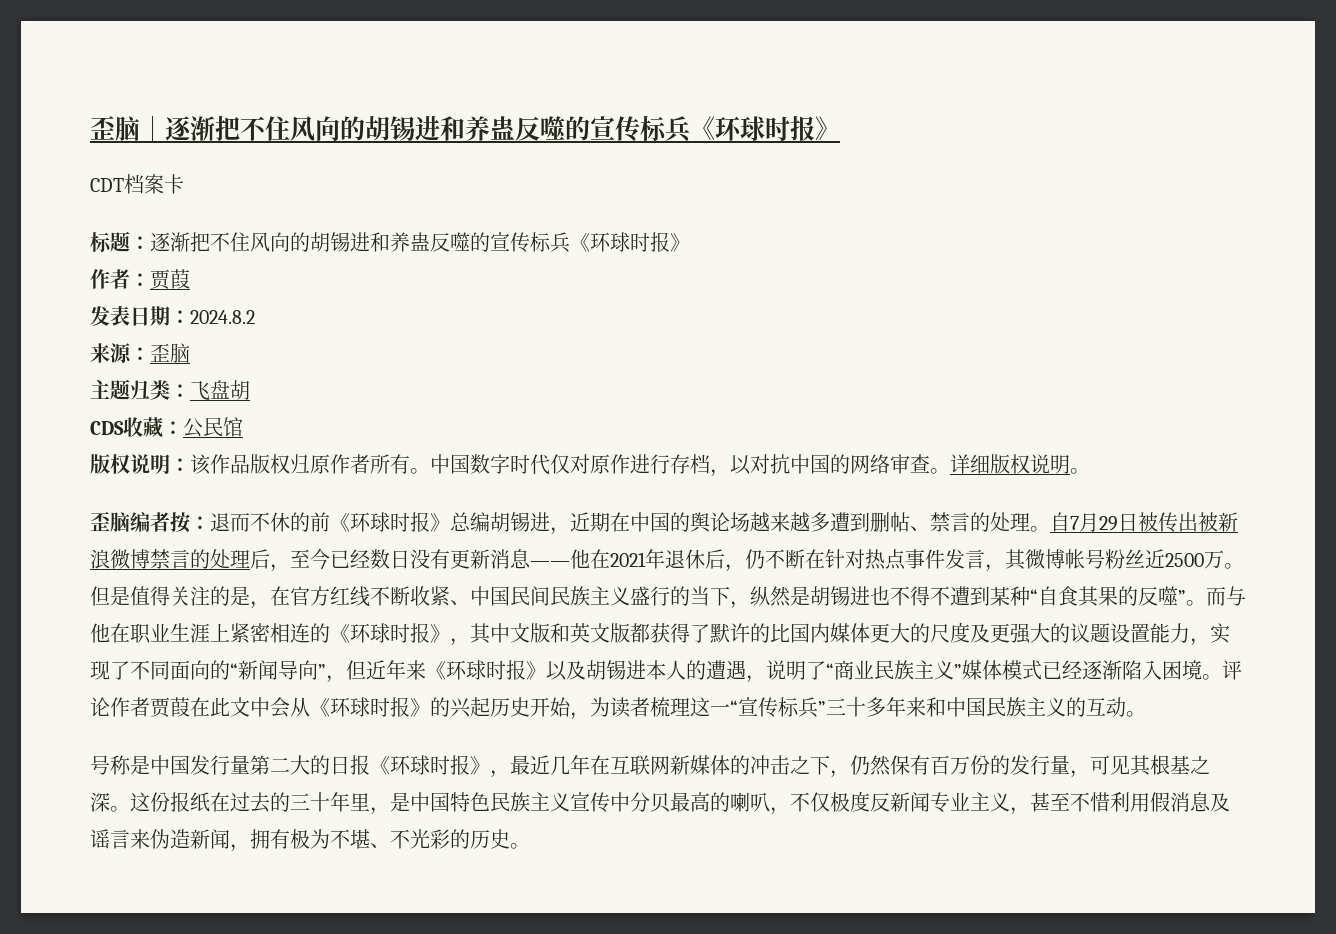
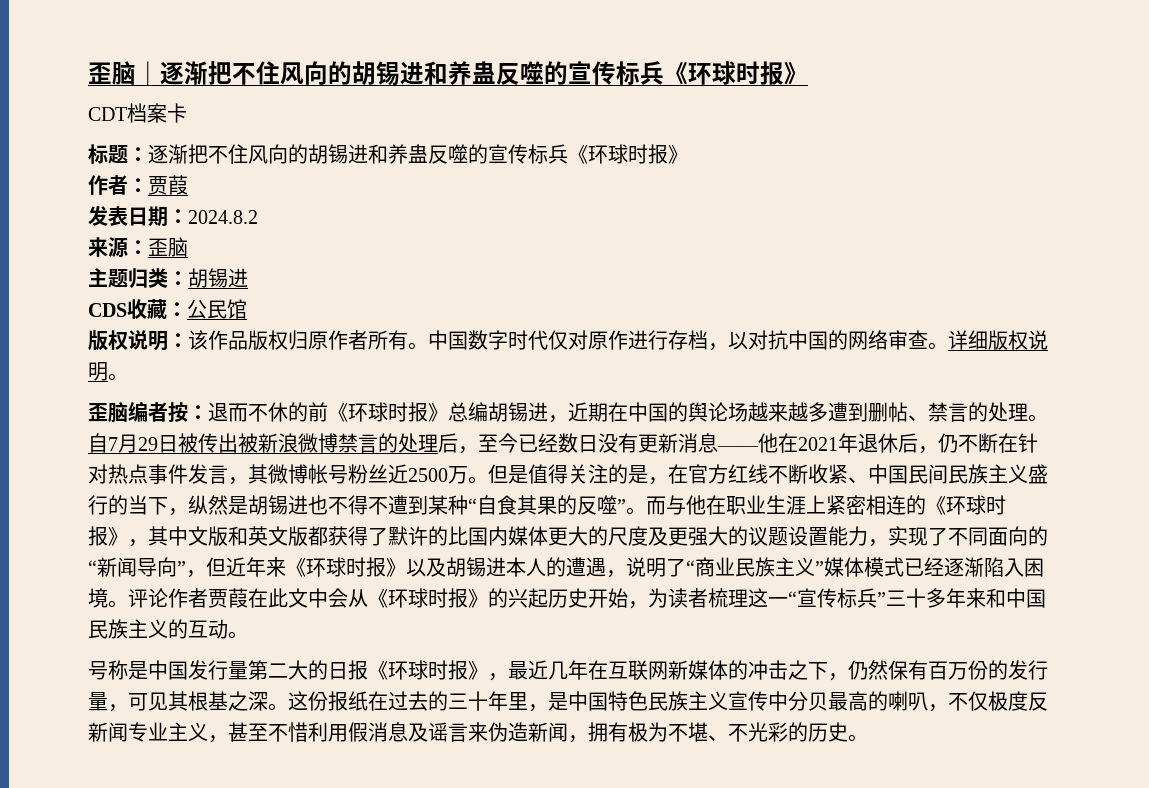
[190,380,250,400] 飞盘胡 -> [188,268,248,288] 胡锡进

